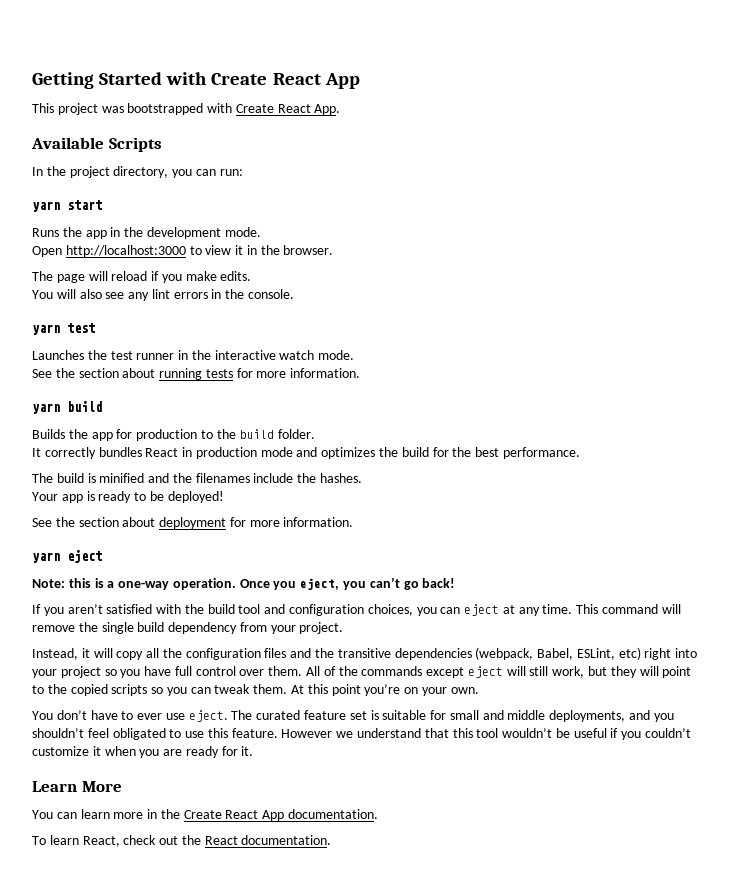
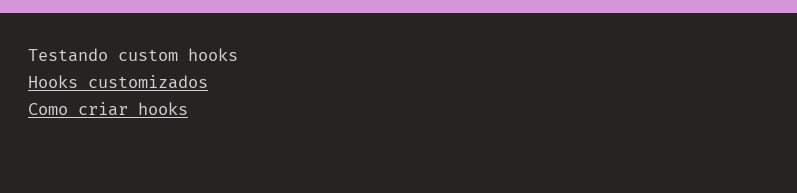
[32,72,360,89] [32,103,341,115] [31,137,162,152] [32,166,243,178] [32,200,102,212] [32,227,261,239] [32,245,334,257] [32,271,252,283] [32,289,295,301] [32,323,95,335] [32,350,355,360] [32,368,361,380] [32,401,102,414] [32,429,316,441] [32,447,580,459] [32,473,363,483] [32,491,224,503] [32,517,354,529] [32,550,102,563] [32,577,456,590] [32,604,681,616] [32,622,344,634] [32,647,698,660] [32,666,692,678] [32,684,479,696] [32,710,674,722] [32,728,692,740] [32,746,254,758] [32,781,122,792] [32,809,379,821] [32,835,332,847] Getting Started with Create React App // This project was bootstrapped with Create React App. // Available Scripts // In the project directory, you can run: // yarn start // Runs the app in the development mode. // Open http://localhost:3000 to view it in the browser. // The page will reload if you make edits. // You will also see any lint errors in the console. // yarn test // Launches the test runner in the interactive watch mode. // See the section about running tests for more information. // yarn build // Builds the app for production to the build folder. // It correctly bundles React in production mode and optimizes the build for the best performance. // The build is minified and the filenames include the hashes. // Your app is ready to be deployed! // See the section about deployment for more information. // yarn eject // Note: this is a one-way operation. Once you eject, you can’t go back! // If you aren’t satisfied with the build tool and configuration choices, you can eject at any time. This command will remove the single build dependency from your project. // Instead, it will copy all the configuration files and the transitive dependencies (webpack, Babel, ESLint, etc) right into your project so you have full control over them. All of the commands except eject will still work, but they will point to the copied scripts so you can tweak them. At this point you’re on your own. // You don’t have to ever use eject. The curated feature set is suitable for small and middle deployments, and you shouldn’t feel obligated to use this feature. However we understand that this tool wouldn’t be useful if you couldn’t customize it when you are ready for it. // Learn More // You can learn more in the Create React App documentation. // To learn React, check out the React documentation. -> [28,48,238,62] [28,75,208,89] [28,102,188,116] Testando custom hooks // Hooks customizados // Como criar hooks

